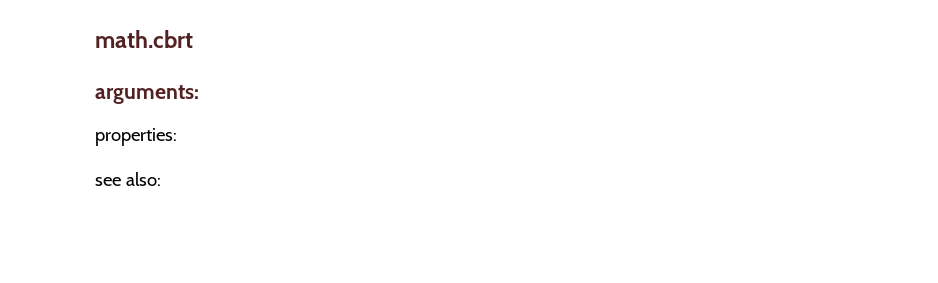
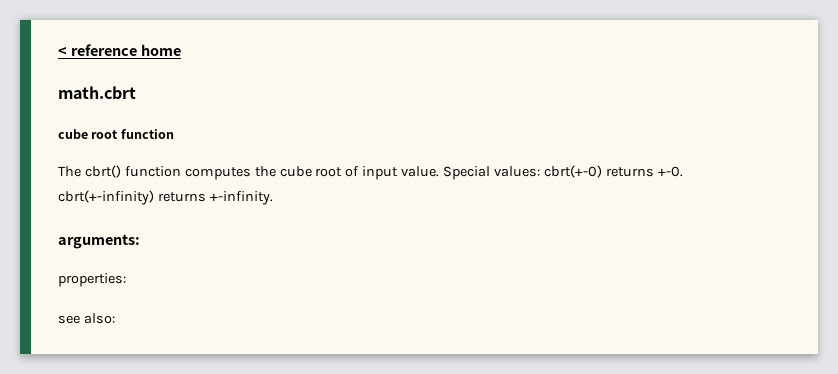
[95,30,193,48] math.cbrt -> [58,44,181,56] [58,86,136,99] [58,129,174,139] [58,165,683,180] [58,190,273,205] < reference home // math.cbrt // cube root function // The cbrt() function computes the cube root of input value. Special values: cbrt(+-0) returns +-0. cbrt(+-infinity) returns +-infinity.

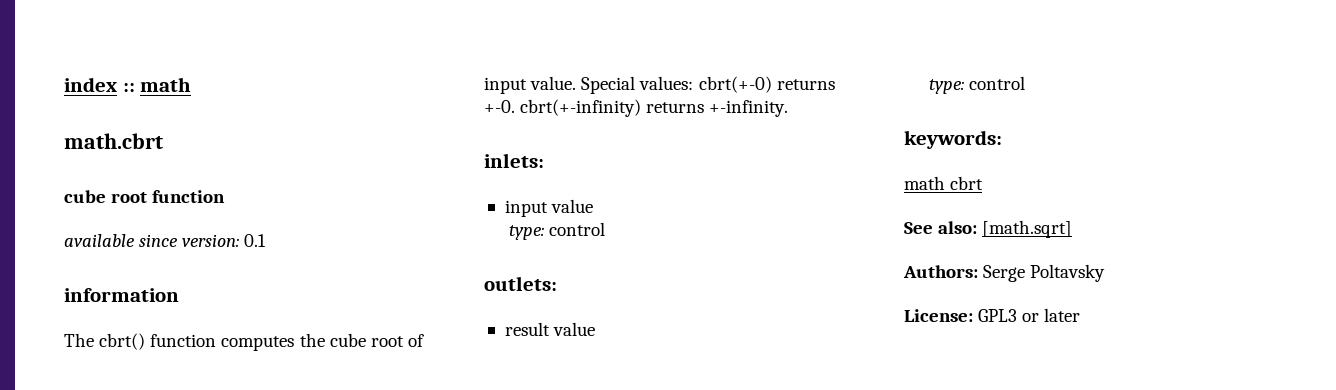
[58,44,181,56] < reference home -> [64,77,192,92] index :: math
(174, 134) none -> [64,234,267,247] [64,288,179,302] // available since version: 0.1 // information
[58,234,140,249] [58,273,126,287] [58,313,115,324] arguments: // properties: // see also: -> [484,153,544,168] [504,199,594,217] [508,222,605,240] [484,276,557,291] [504,322,596,336] [928,76,1025,94] [904,130,1002,149] [904,176,984,190] [904,220,1073,238] [903,264,1106,282] [904,308,1081,322] inlets: // input value // type: control // outlets: // result value // type: control // keywords: // math cbrt // See also: [math.sqrt] // Authors: Serge Poltavsky // License: GPL3 or later

